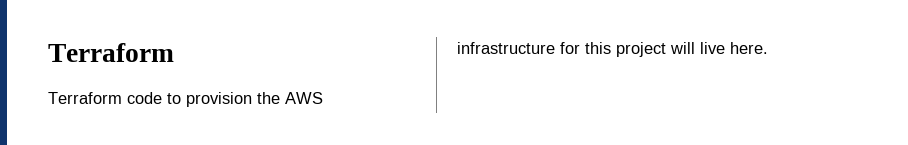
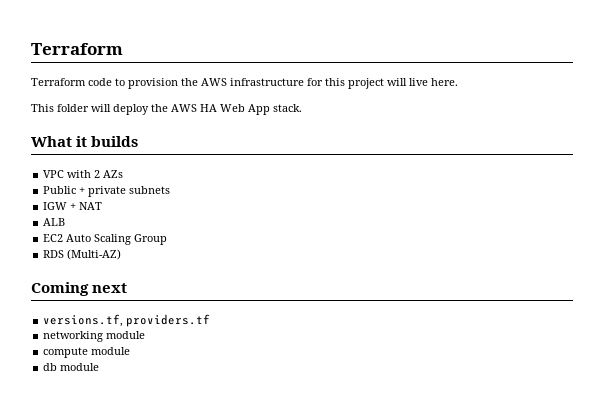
(768, 48) none -> [31,104,302,115] [31,136,139,147] [43,170,124,178] [43,186,171,197] [43,202,103,210] [43,218,66,226] [43,234,168,245] [43,249,122,260] [31,282,128,296] [43,314,211,327] [43,331,146,342] [43,347,131,358] [43,363,100,371] // This folder will deploy the AWS HA Web App stack. // What it builds // VPC with 2 AZs // Public + private subnets // IGW + NAT // ALB // EC2 Auto Scaling Group // RDS (Multi-AZ) // Coming next // versions.tf, providers.tf // networking module // compute module // db module

